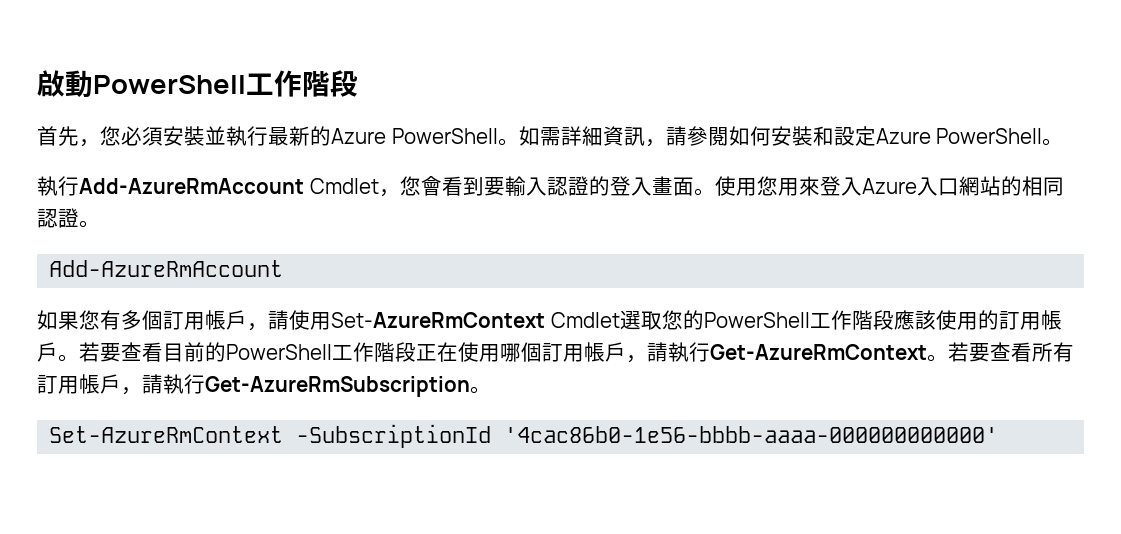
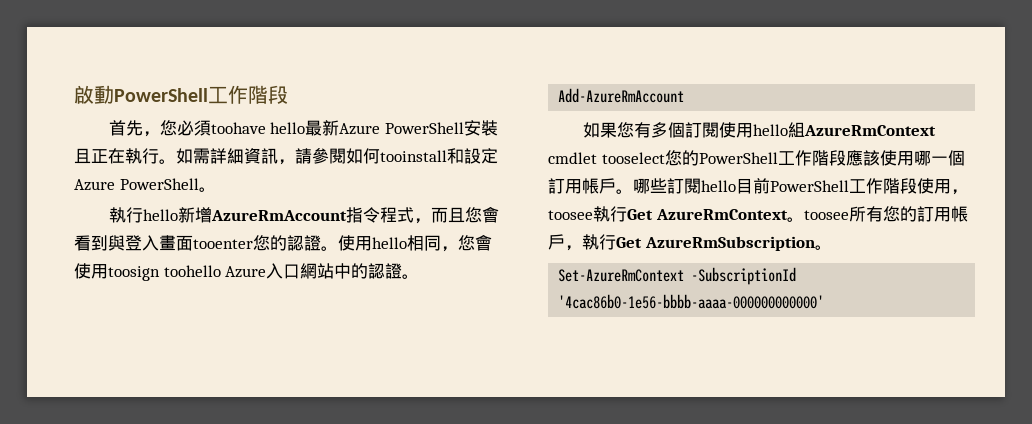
[163,126,498,146] 安裝並執行最新的Azure PowerShell -> [210,120,499,136] [74,148,159,164] toohave hello最新Azure PowerShell安裝且正在執行
[770,126,813,146] 安裝 -> [380,150,447,162] tooinstall
[79,176,862,197] Add-AzureRmAccount Cmdlet，您會看到要輸入認證的登入畫面。使用您用來登入 -> [142,206,499,224] [74,234,492,252] [74,263,221,281] hello新增AzureRmAccount指令程式，而且您會看到與登入畫面tooenter您的認證。使用hello相同，您會使用toosign toohello
[1000,176,1064,196] 的相同 -> [334,263,369,279] 中的
[184,310,662,331] 用帳戶，請使用Set-AzureRmContext Cmdlet選取 -> [701,122,936,138] [548,152,665,164] 閱使用hello組AzureRmContext cmdlet tooselect
[977,310,1062,330] [37,342,1074,363] [37,374,470,397] 的訂用帳戶。若要查看目前的PowerShell工作階段正在使用哪個訂用帳戶，請執行Get-AzureRmContext。若要查看所有訂用帳戶，請執行Get-AzureRmSubscription -> [913,150,965,166] [548,178,968,195] [548,206,968,222] [548,234,815,251] 哪一個訂用帳戶。哪些訂閱hello目前PowerShell工作階段使用，toosee執行Get AzureRmContext。toosee所有您的訂用帳戶，執行Get AzureRmSubscription

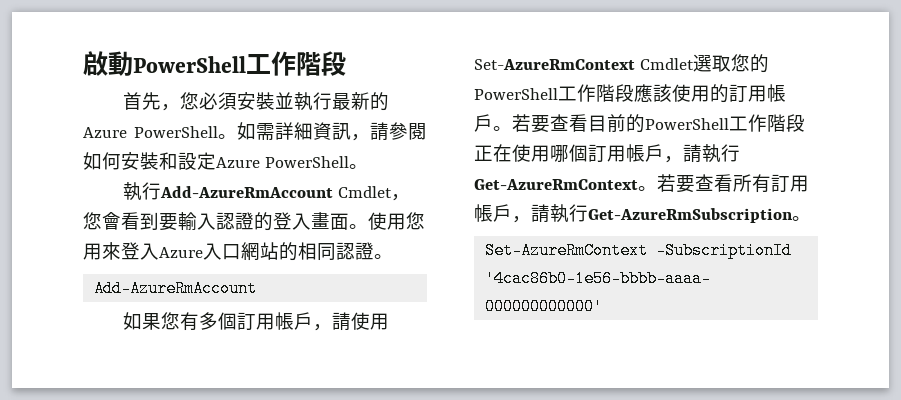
[210,120,499,136] [74,148,159,164] toohave hello最新Azure PowerShell安裝且正在執行 -> [236,92,389,111] [83,126,218,138] 安裝並執行最新的Azure PowerShell
[380,150,447,162] tooinstall -> [121,152,159,170] 安裝
[142,206,499,224] [74,234,492,252] [74,263,221,281] hello新增AzureRmAccount指令程式，而且您會看到與登入畫面tooenter您的認證。使用hello相同，您會使用toosign toohello -> [159,186,410,201] [83,212,425,231] [83,242,159,260] Add-AzureRmAccount Cmdlet，您會看到要輸入認證的登入畫面。使用您用來登入
[334,263,369,279] 中的 -> [279,242,336,261] 的相同
[701,122,936,138] [548,152,665,164] 閱使用hello組AzureRmContext cmdlet tooselect -> [255,312,389,331] [474,54,731,72] 用帳戶，請使用Set-AzureRmContext Cmdlet選取
[913,150,965,166] [548,178,968,195] [548,206,968,222] [548,234,815,251] 哪一個訂用帳戶。哪些訂閱hello目前PowerShell工作階段使用，toosee執行Get AzureRmContext。toosee所有您的訂用帳戶，執行Get AzureRmSubscription -> [710,84,786,103] [474,114,805,133] [474,144,740,163] [474,174,809,193] [474,204,793,223] 的訂用帳戶。若要查看目前的PowerShell工作階段正在使用哪個訂用帳戶，請執行Get-AzureRmContext。若要查看所有訂用帳戶，請執行Get-AzureRmSubscription

